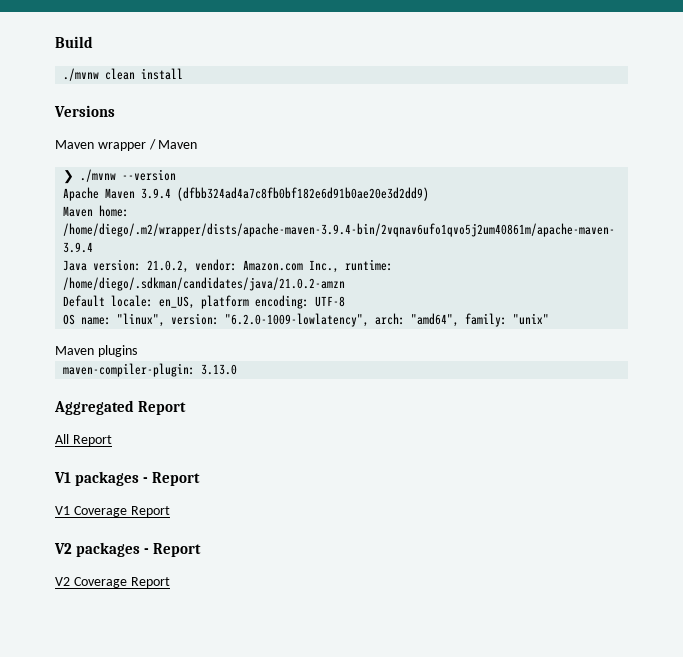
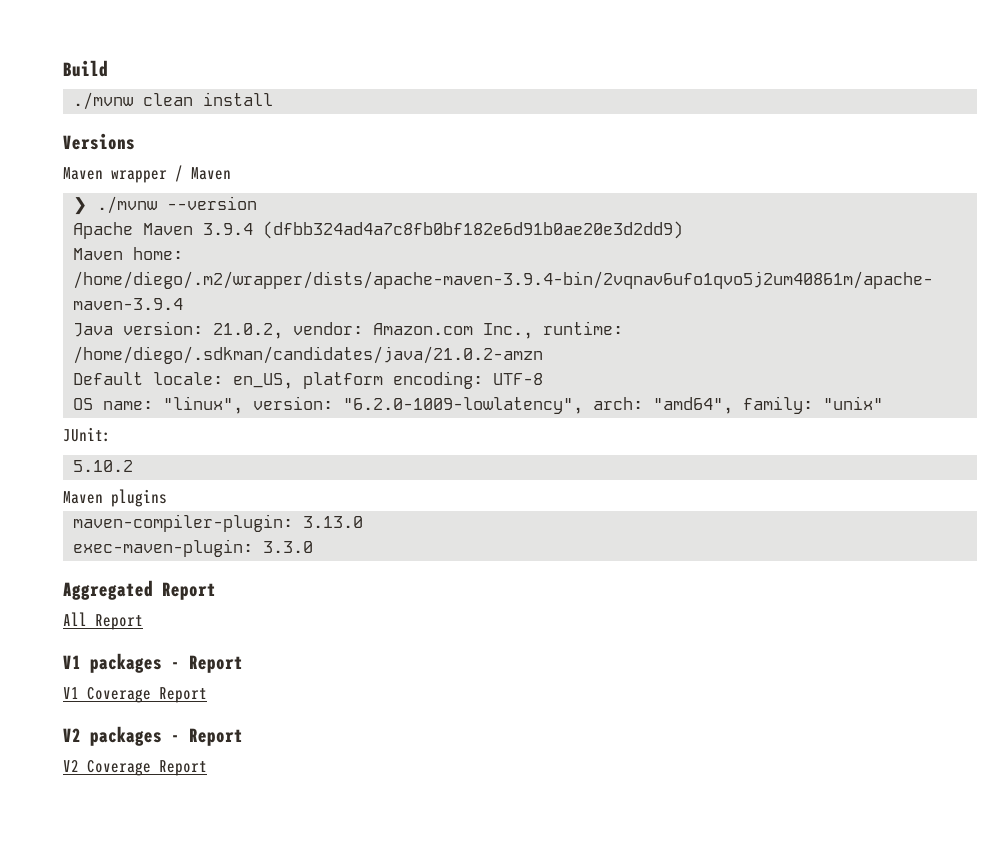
(550, 319) none -> [63,427,111,442] [73,460,134,472] // JUnit: // 5.10.2
(238, 369) none -> [73,539,314,557] // exec-maven-plugin: 3.3.0

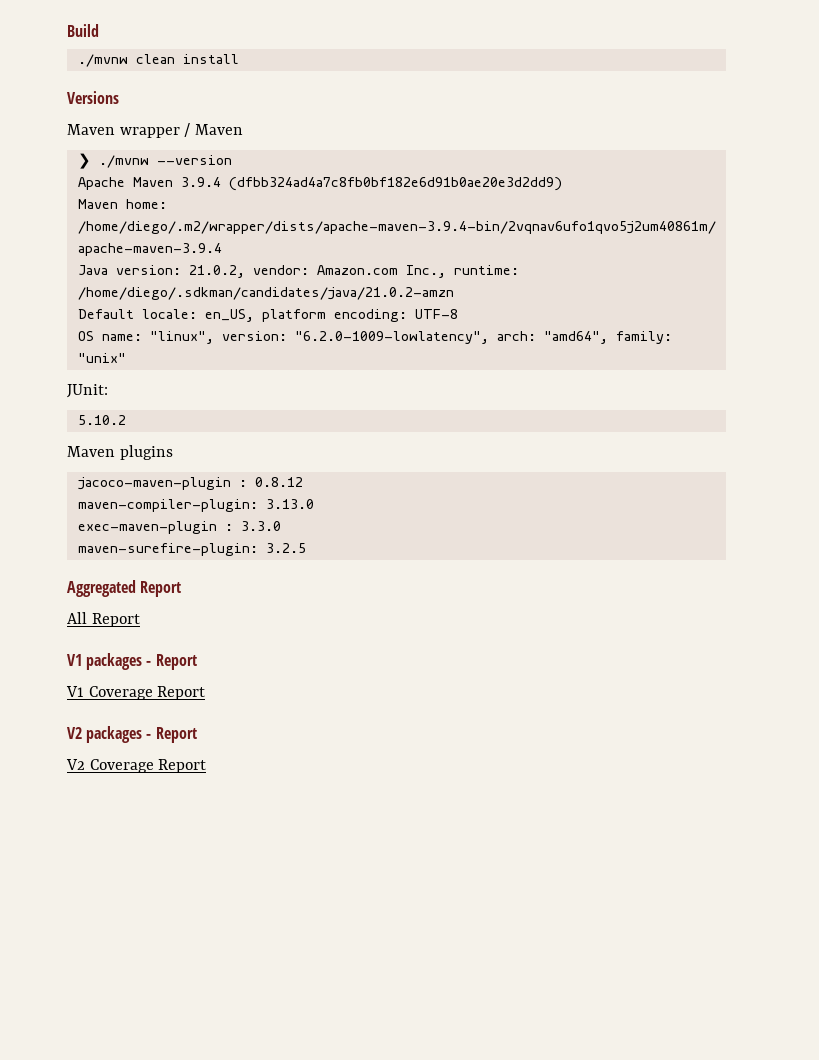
(167, 498) none -> [77,477,303,490] // jacoco-maven-plugin : 0.8.12
[73,539,254,557] exec-maven-plugin: -> [77,521,233,534] exec-maven-plugin :
(314, 547) none -> [77,543,306,556] // maven-surefire-plugin: 3.2.5

